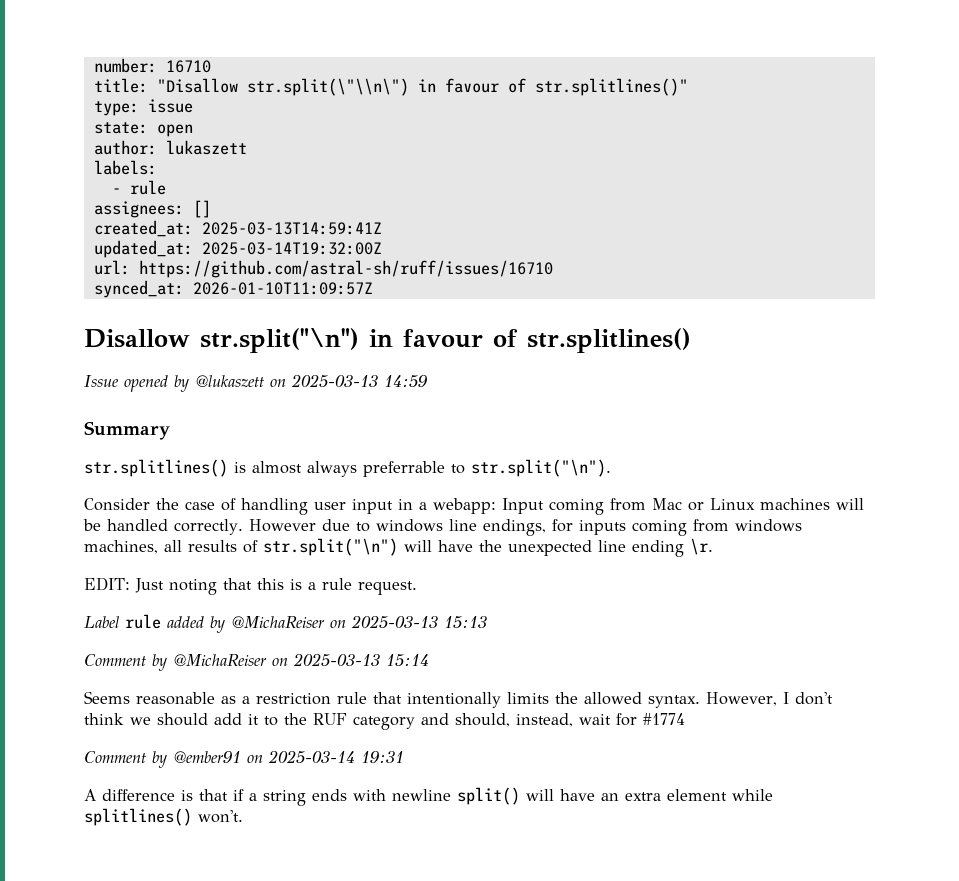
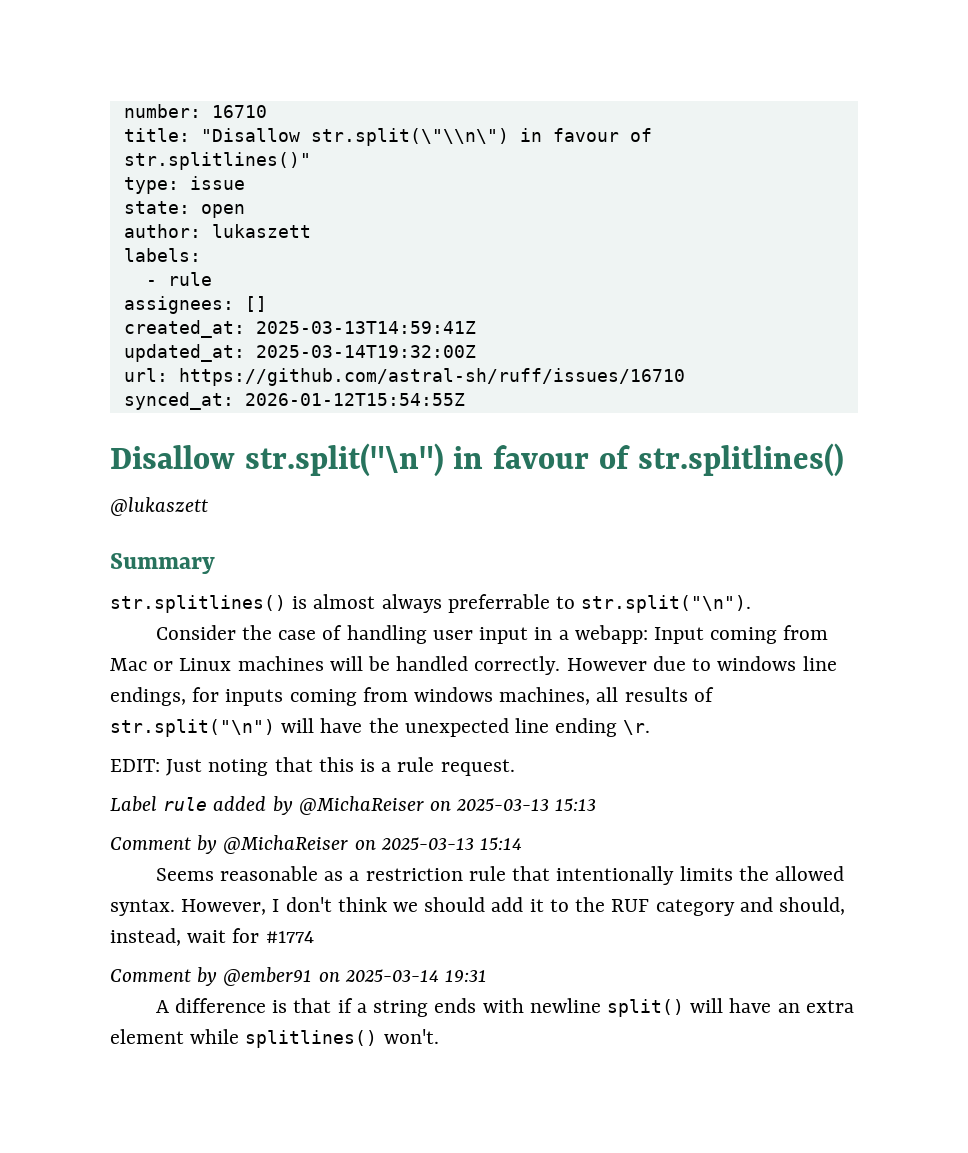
[192,282,373,295] 2026-01-10T11:09:57Z -> [244,393,465,406] 2026-01-12T15:54:55Z
[84,374,427,392] Issue opened by @lukaszett on 2025-03-13 14:59 -> [110,497,208,516] @lukaszett

